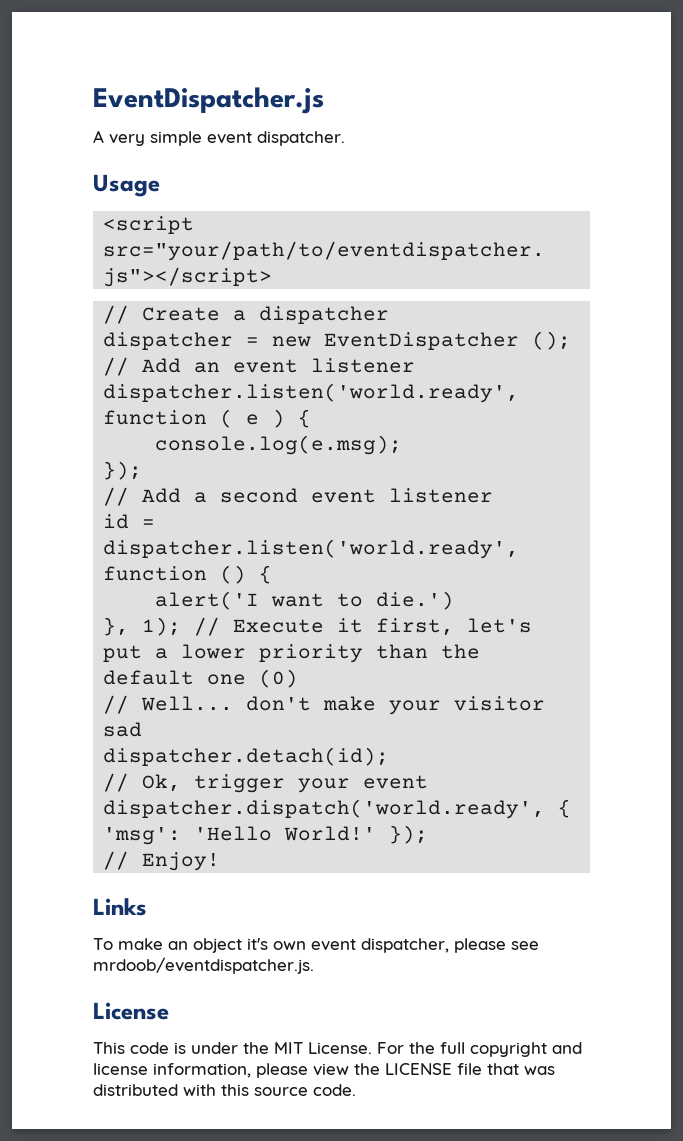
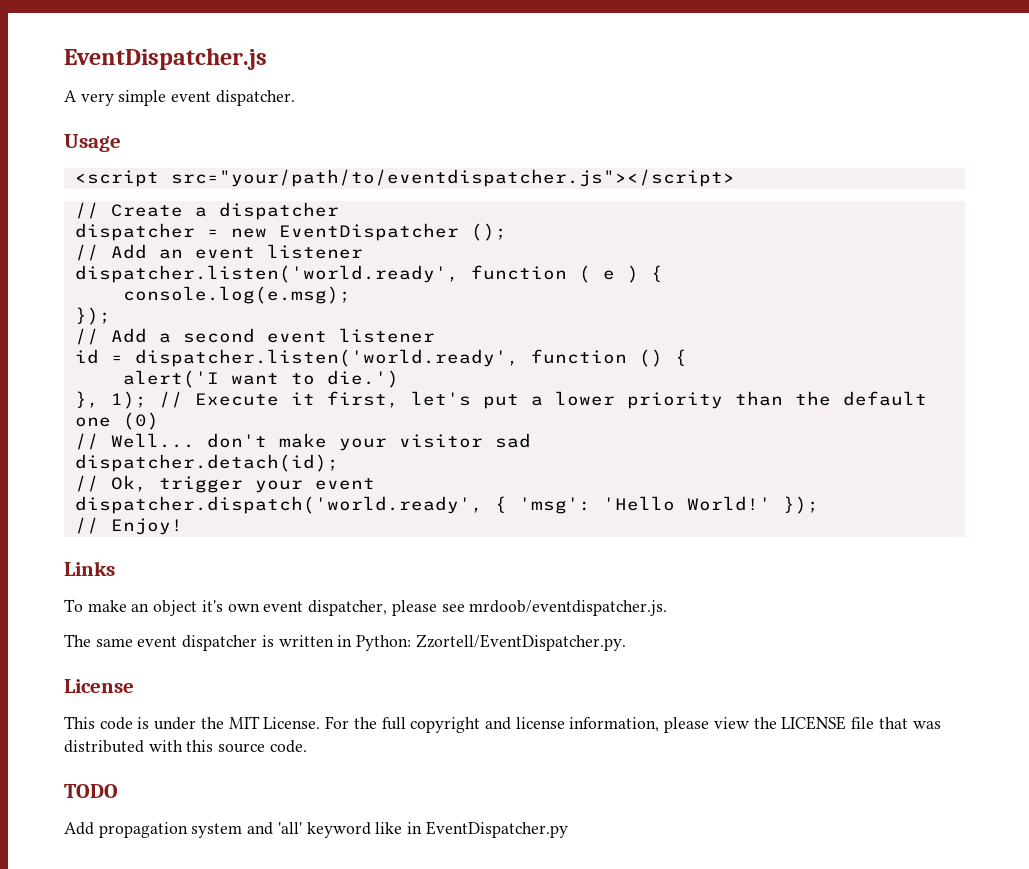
(314, 965) none -> [64,634,626,651] // The same event dispatcher is written in Python: Zzortell/EventDispatcher.py.
(356, 1090) none -> [64,784,118,798] [64,821,568,838] // TODO // Add propagation system and 'all' keyword like in EventDispatcher.py

